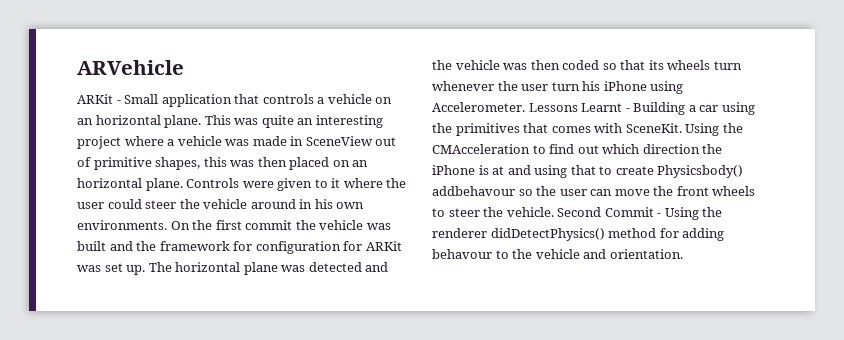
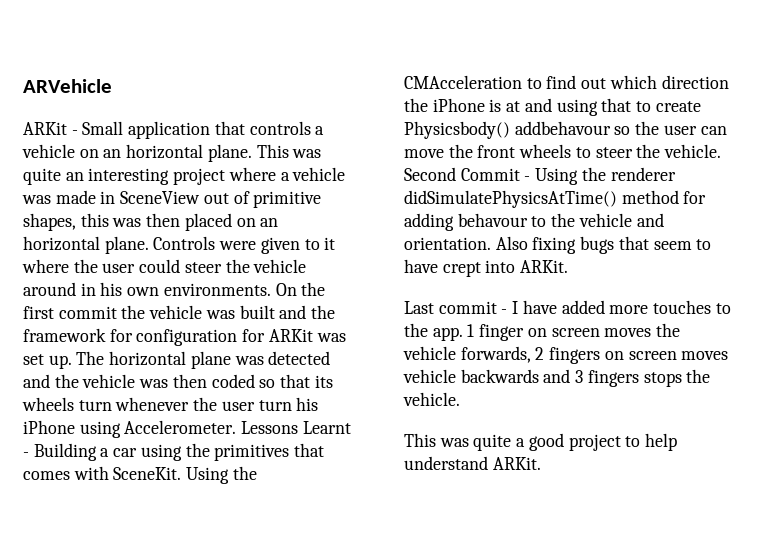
[490,228,605,241] didDetectPhysics() -> [404,190,617,208] didSimulatePhysicsAtTime()
(683, 254) none -> [495,236,712,254] [404,259,569,277] [404,300,731,314] [404,323,681,341] [403,346,729,364] [403,369,711,387] [403,392,460,406] [404,433,678,451] [404,456,541,470] Also fixing bugs that seem to have crept into ARKit. // Last commit - I have added more touches to the app. 1 finger on screen moves the vehicle forwards, 2 fingers on screen moves vehicle backwards and 3 fingers stops the vehicle. // This was quite a good project to help understand ARKit.

